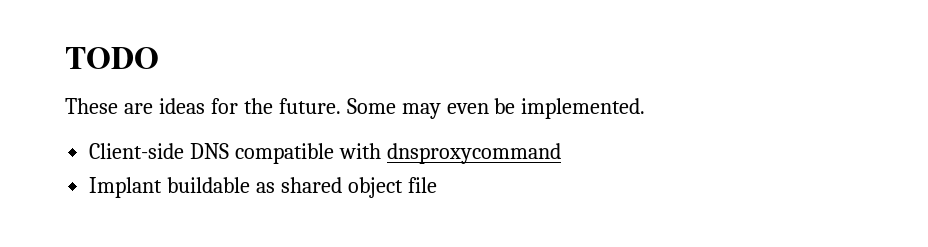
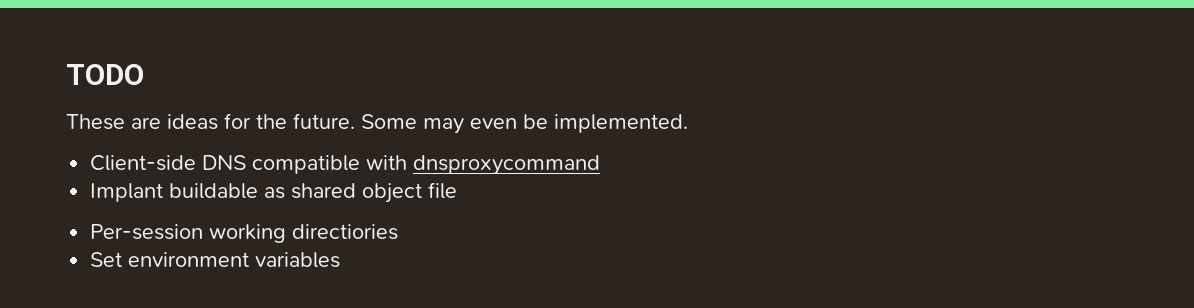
(437, 185) none -> [90,224,399,243] [90,252,341,268] // Per-session working directiories // Set environment variables

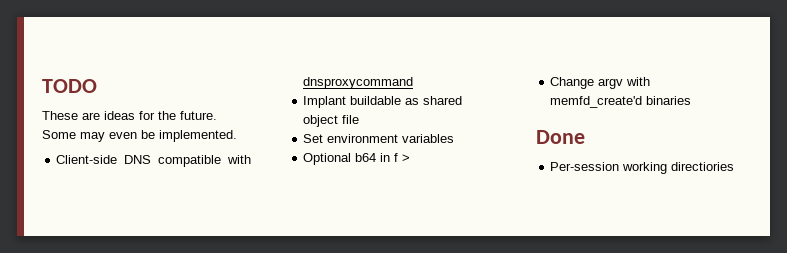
(458, 190) none -> [303,134,455,143] [303,153,411,165] [550,77,651,89] [550,96,692,108] [536,130,585,144] // Set environment variables // Optional b64 in f > // Change argv with memfd_create'd binaries // Done
[90,252,341,268] // Set environment variables -> (735, 166) none

